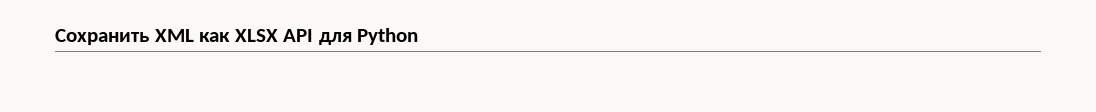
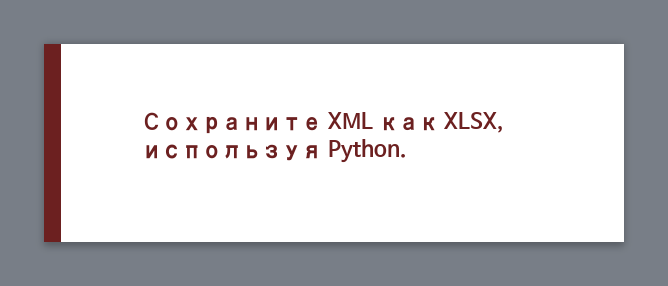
[55,29,149,45] Сохранить -> [142,112,322,134] Сохраните
[234,28,419,45] XLSX API для Python -> [443,112,505,133] [142,139,407,163] XLSX, используя Python.

